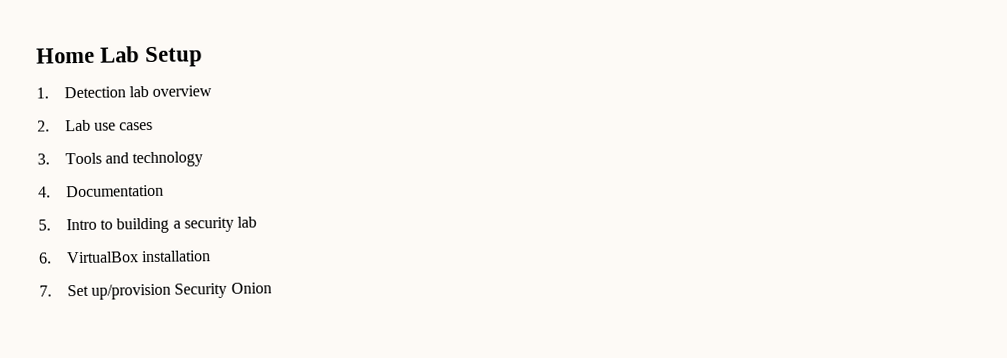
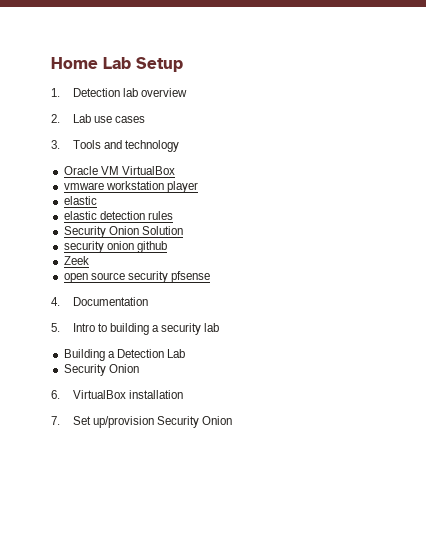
(204, 159) none -> [63,166,175,175] [63,181,198,193] [63,196,97,205] [63,211,173,220] [63,226,183,238] [63,241,167,253] [63,256,89,265] [63,271,210,283] // Oracle VM VirtualBox // vmware workstation player // elastic // elastic detection rules // Security Onion Solution // security onion github // Zeek // open source security pfsense
(258, 222) none -> [63,349,185,361] [63,364,139,376] // Building a Detection Lab // Security Onion

